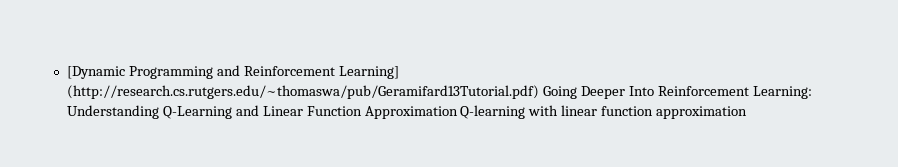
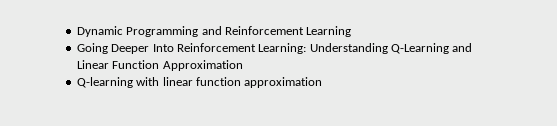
[66,66,125,79] [Dynamic -> [76,26,123,37] Dynamic
[338,66,399,79] [66,85,539,99] Learning] (http://research.cs.rutgers.edu/~thomaswa/pub/Geramifard13Tutorial.pdf) -> [306,26,352,37] Learning //
(458, 112) none -> (243, 65) //

